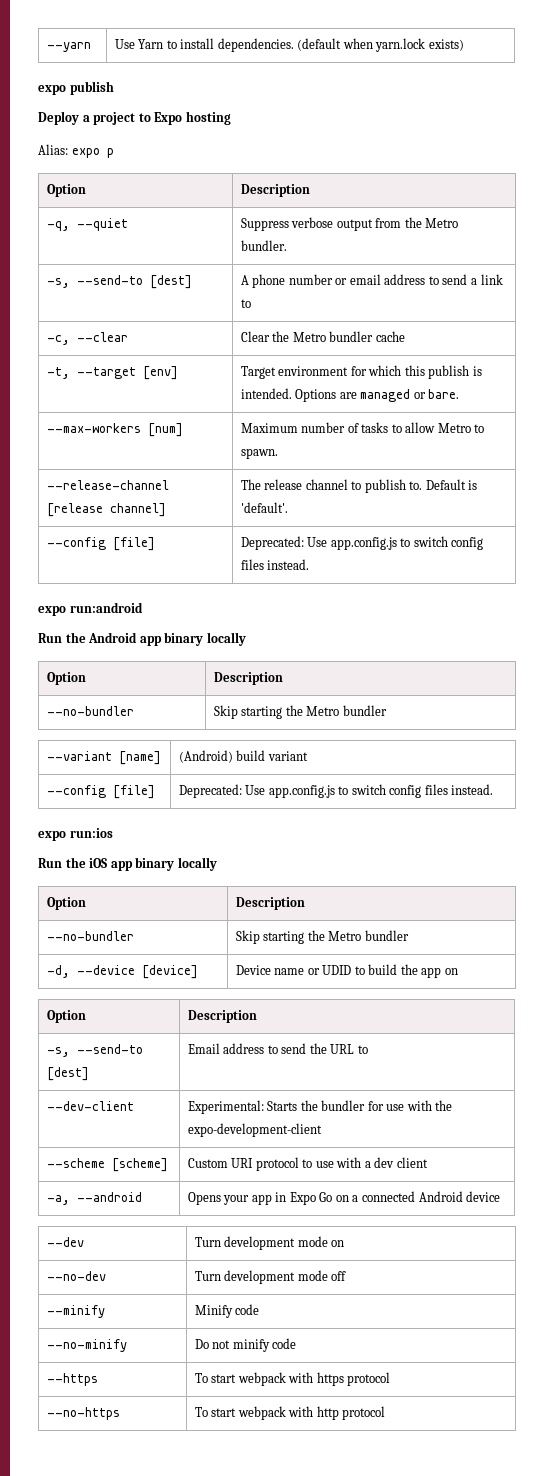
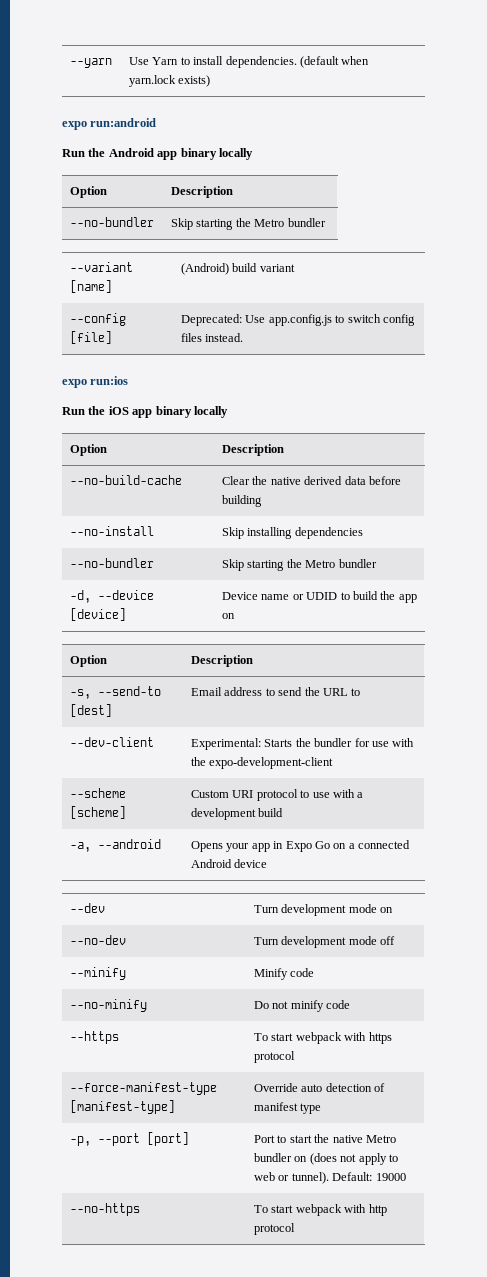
[38,81,114,95] [38,111,231,125] [38,144,114,158] [46,184,86,197] [240,184,310,197] [46,218,128,231] [240,217,459,231] [240,240,287,251] [46,275,192,289] [240,274,503,288] [240,299,251,308] [46,332,128,345] [240,331,405,342] [46,366,178,380] [240,365,482,379] [240,388,460,402] [46,423,183,437] [240,422,485,433] [240,448,278,459] [46,480,169,490] [46,503,166,517] [240,479,478,493] [240,502,288,513] [46,537,155,551] [240,536,484,550] [240,559,310,570] // expo publish // Deploy a project to Expo hosting // Alias: expo p // Option | Description // -q, --quiet | Suppress verbose output from the Metro bundler. // -s, --send-to [dest] | A phone number or email address to send a link to // -c, --clear | Clear the Metro bundler cache // -t, --target [env] | Target environment for which this publish is intended. Options are managed or bare. // --max-workers [num] | Maximum number of tasks to allow Metro to spawn. // --release-channel [release channel] | The release channel to publish to. Default is 'default'. // --config [file] | Deprecated: Use app.config.js to switch config files instead. -> (211, 81) none
(305, 903) none -> [70,475,183,485] [222,476,401,485] [222,495,263,507] [70,526,155,536] [222,527,363,539] // --no-build-cache | Clear the native derived data before building // --no-install | Skip installing dependencies
[374,1157,428,1168] dev client -> [191,808,284,820] development build
(391, 1379) none -> [70,1082,218,1095] [70,1100,176,1114] [254,1083,386,1092] [254,1102,322,1114] [70,1132,190,1146] [254,1134,396,1143] [254,1153,398,1165] [254,1172,406,1184] // --force-manifest-type [manifest-type] | Override auto detection of manifest type // -p, --port [port] | Port to start the native Metro bundler on (does not apply to web or tunnel). Default: 19000

